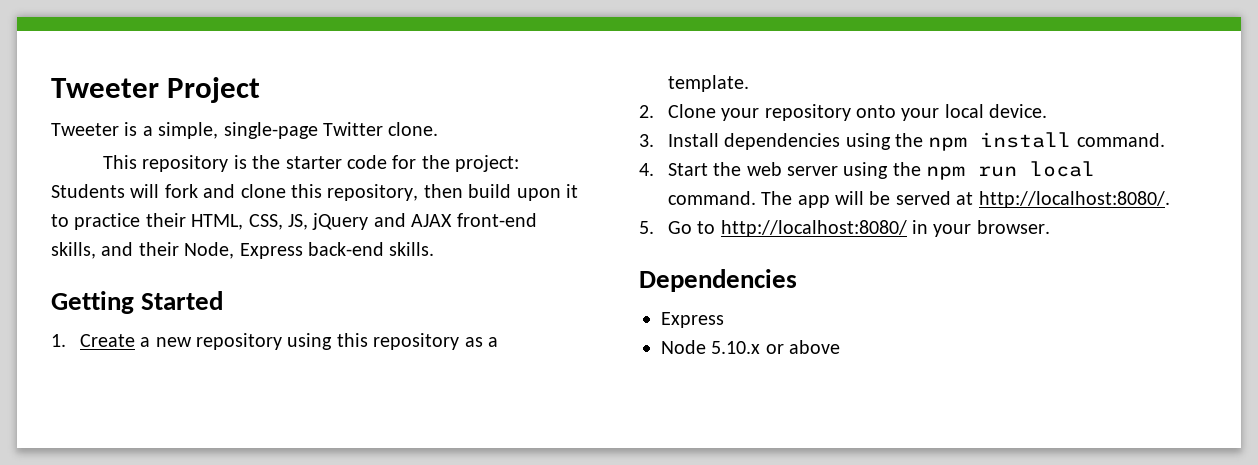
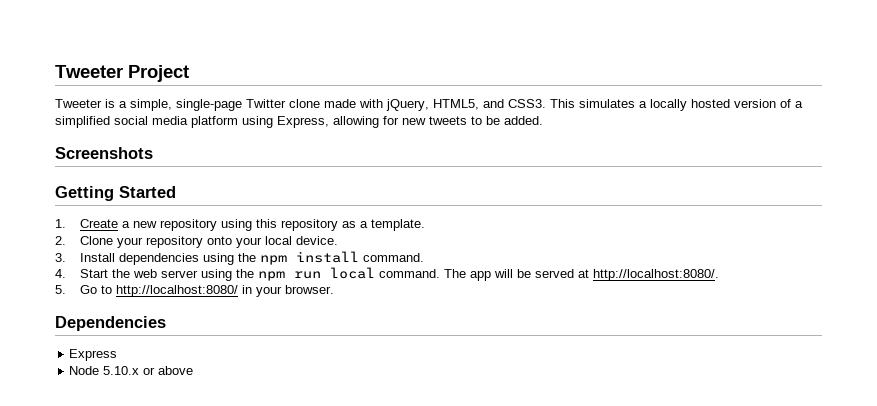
[388,122,439,136] [102,155,520,172] [51,184,578,201] [51,213,537,230] [51,242,435,259] clone. // This repository is the starter code for the project: Students will fork and clone this repository, then build upon it to practice their HTML, CSS, JS, jQuery and AJAX front-end skills, and their Node, Express back-end skills. -> [289,99,803,111] [55,116,543,128] [55,147,153,159] clone made with jQuery, HTML5, and CSS3. This simulates a locally hosted version of a simplified social media platform using Express, allowing for new tweets to be added. // Screenshots

